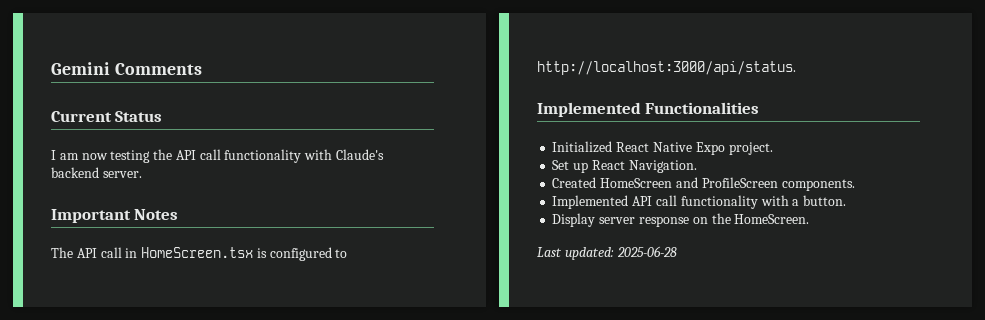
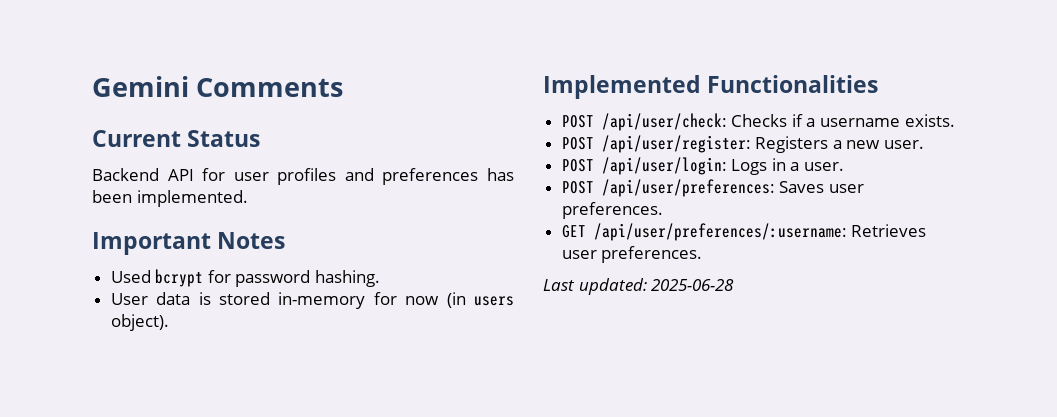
[51,149,385,163] [51,167,142,178] [51,209,179,223] [51,247,348,261] [537,61,796,75] [537,102,760,117] [552,141,773,155] [552,160,697,173] [552,177,855,191] [552,195,847,209] [552,213,810,227] I am now testing the API call functionality with Claude's backend server. // Important Notes // The API call in HomeScreen.tsx is configured to http://localhost:3000/api/status. // Implemented Functionalities // Initialized React Native Expo project. // Set up React Navigation. // Created HomeScreen and ProfileScreen components. // Implemented API call functionality with a button. // Display server response on the HomeScreen. -> [92,168,514,185] [92,190,248,207] [92,232,286,255] [110,269,381,287] [110,292,515,309] [110,314,169,331] [543,75,879,99] [561,113,955,131] [561,135,925,153] [561,157,845,175] [561,179,864,197] [561,202,663,219] [561,223,927,241] [561,246,703,263] Backend API for user profiles and preferences has been implemented. // Important Notes // Used bcrypt for password hashing. // User data is stored in-memory for now (in users object). // Implemented Functionalities // POST /api/user/check: Checks if a username exists. // POST /api/user/register: Registers a new user. // POST /api/user/login: Logs in a user. // POST /api/user/preferences: Saves user preferences. // GET /api/user/preferences/:username: Retrieves user preferences.

